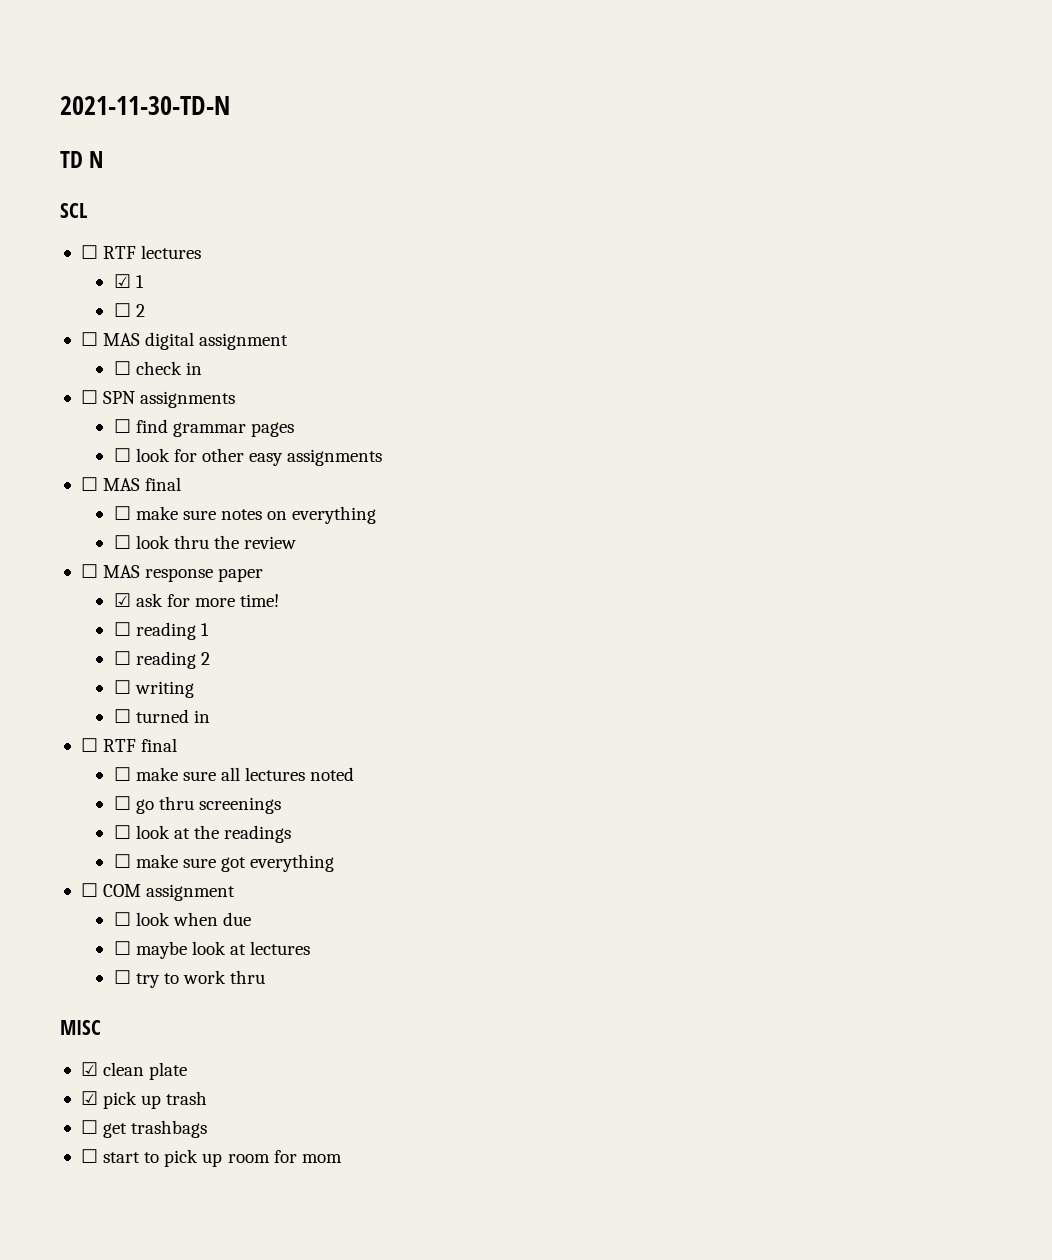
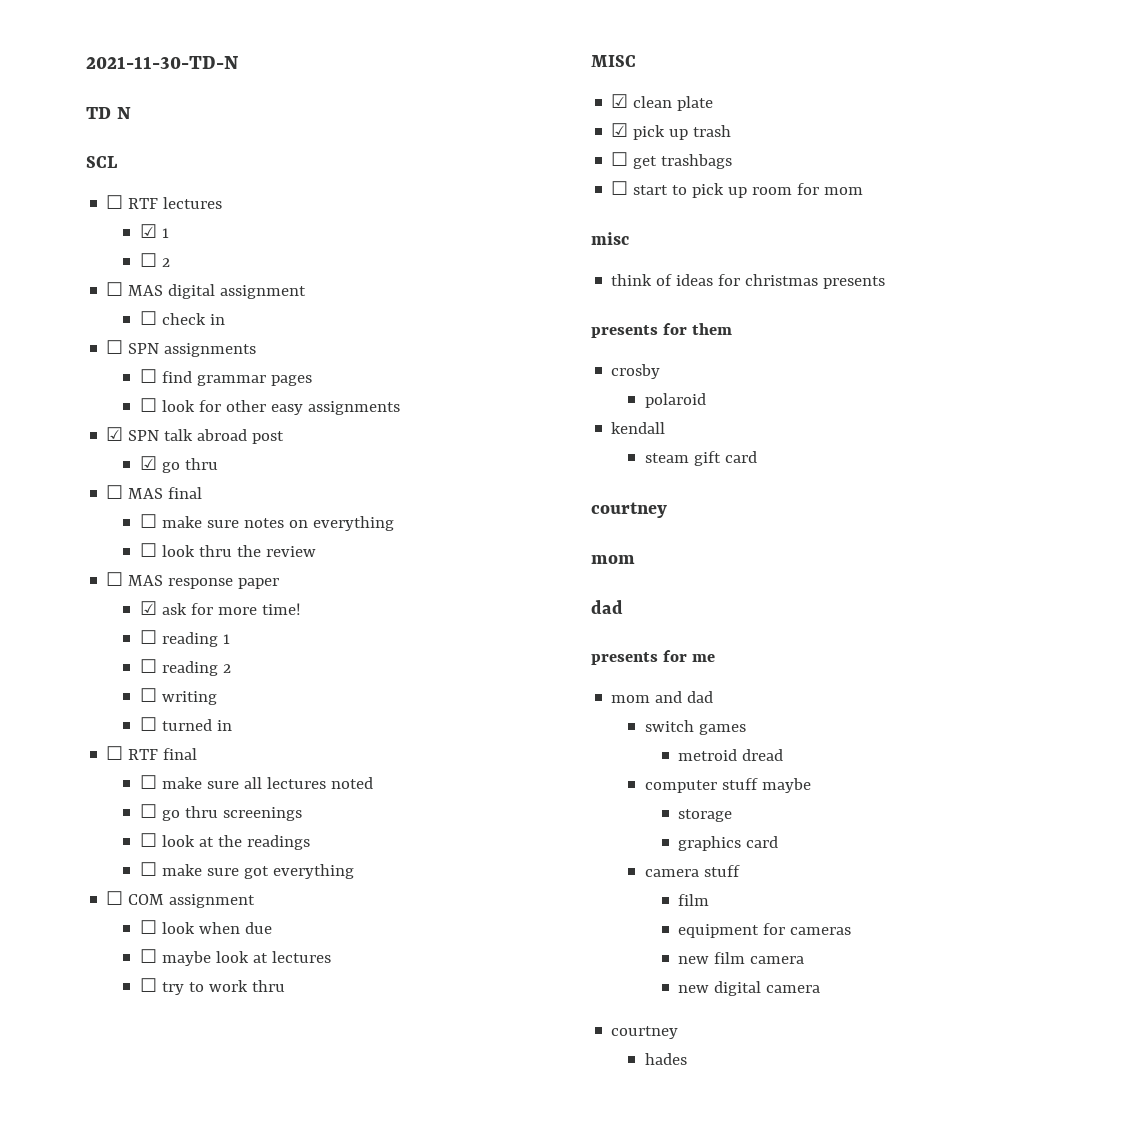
(383, 457) none -> [106,427,285,444] [139,456,218,473] // ☑ SPN talk abroad post // ☑ go thru
(342, 1158) none -> [591,232,629,245] [611,274,886,289] [591,323,732,338] [611,364,661,379] [644,393,706,408] [611,422,666,434] [644,451,757,466] [591,502,667,518] [591,555,635,564] [591,600,623,614] [591,650,715,665] [611,691,714,703] [644,720,746,735] [678,749,784,761] [644,778,811,793] [678,809,733,822] [678,836,779,851] [644,865,740,877] [678,894,710,906] [678,923,852,938] [678,952,805,964] [678,981,821,996] [611,1026,679,1039] [644,1053,687,1065] // misc // think of ideas for christmas presents // presents for them // crosby // polaroid // kendall // steam gift card // courtney // mom // dad // presents for me // mom and dad // switch games // metroid dread // computer stuff maybe // storage // graphics card // camera stuff // film // equipment for cameras // new film camera // new digital camera // courtney // hades

